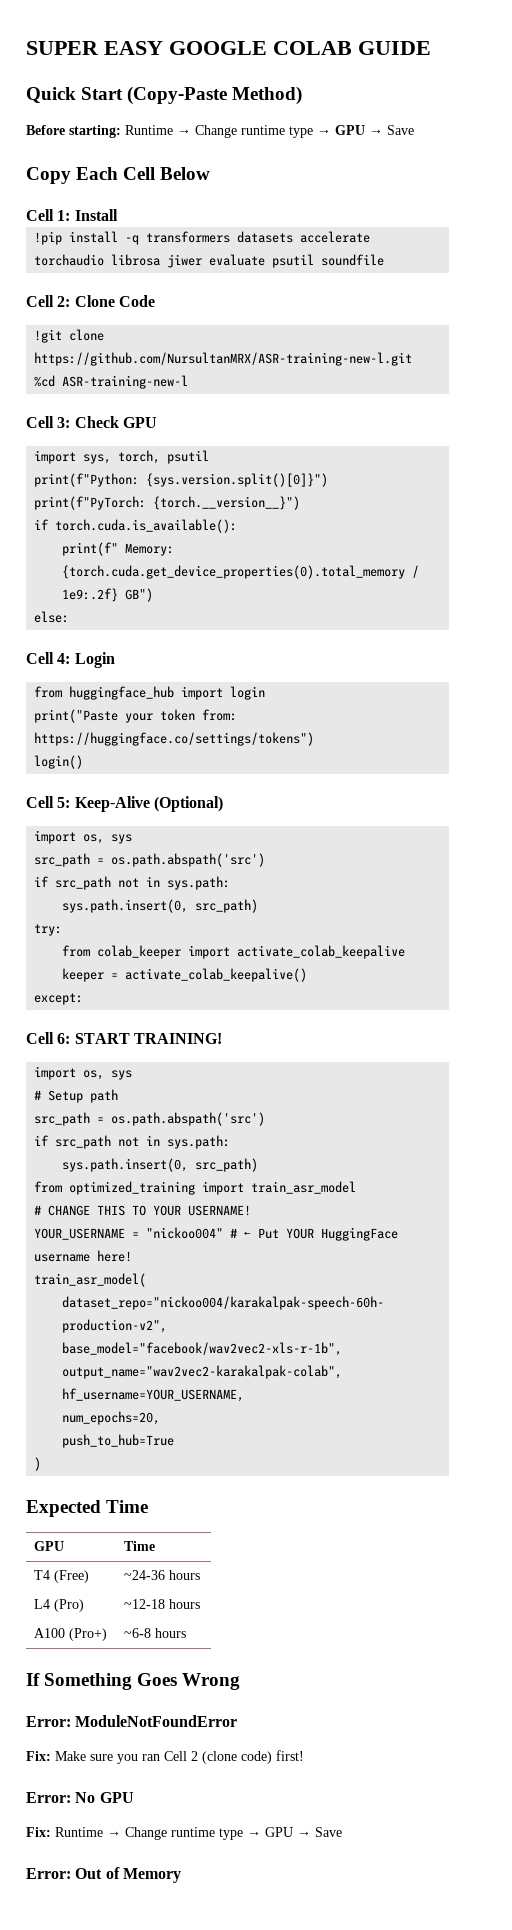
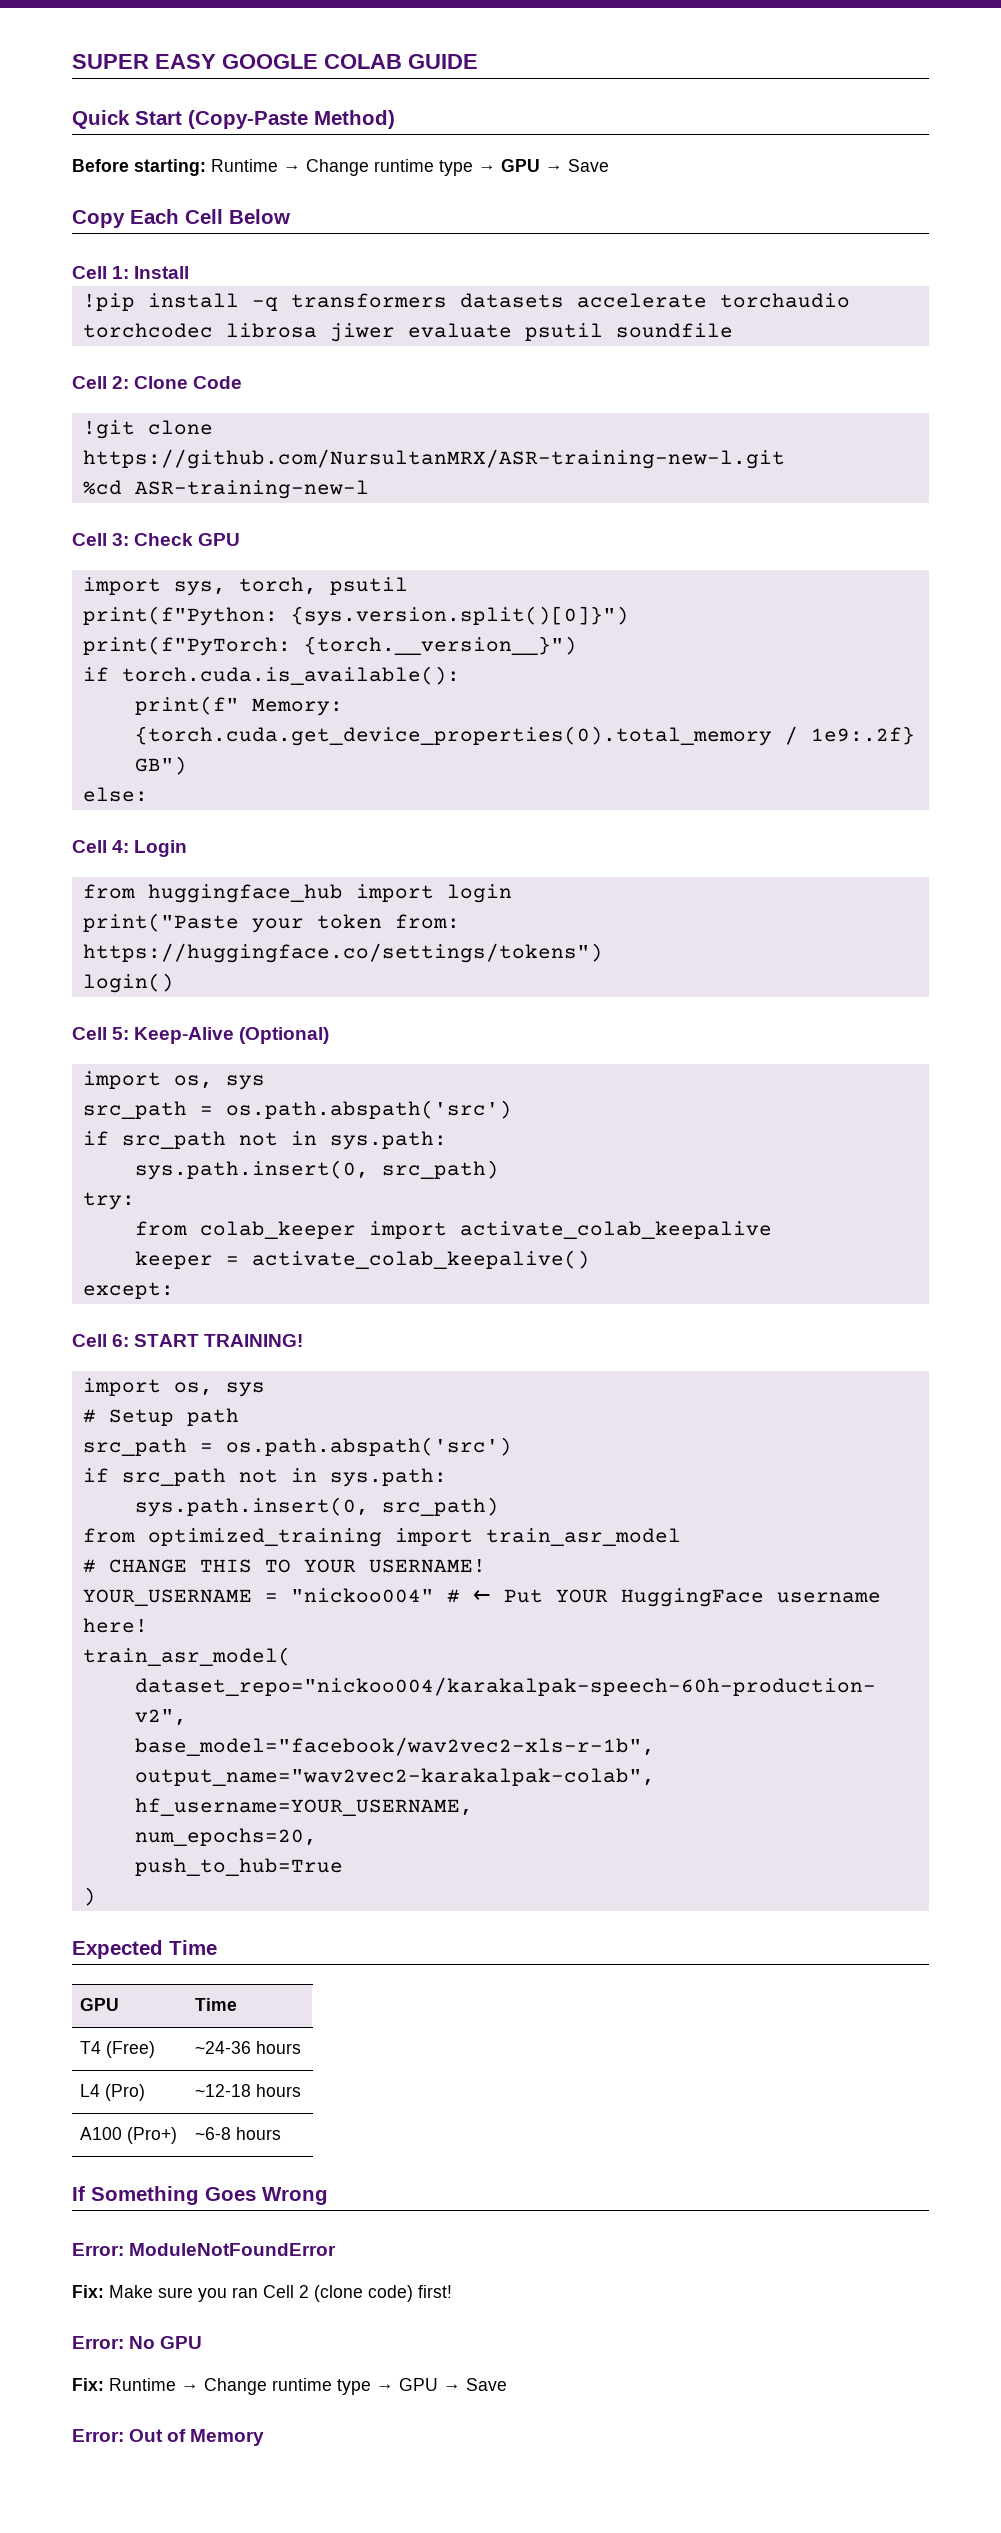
(105, 260) none -> [82,323,213,338] torchcodec

